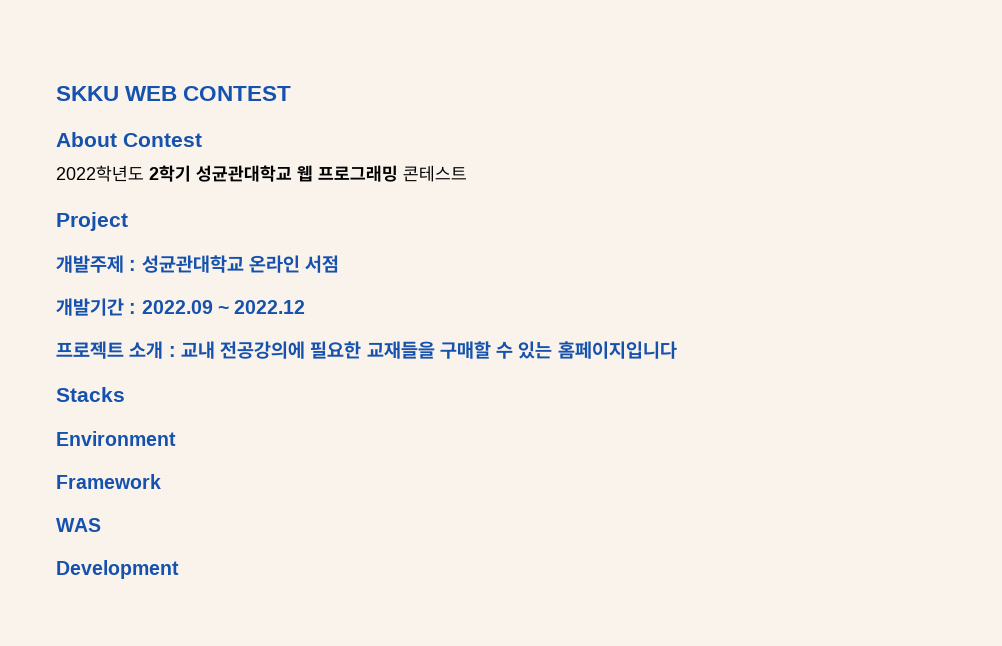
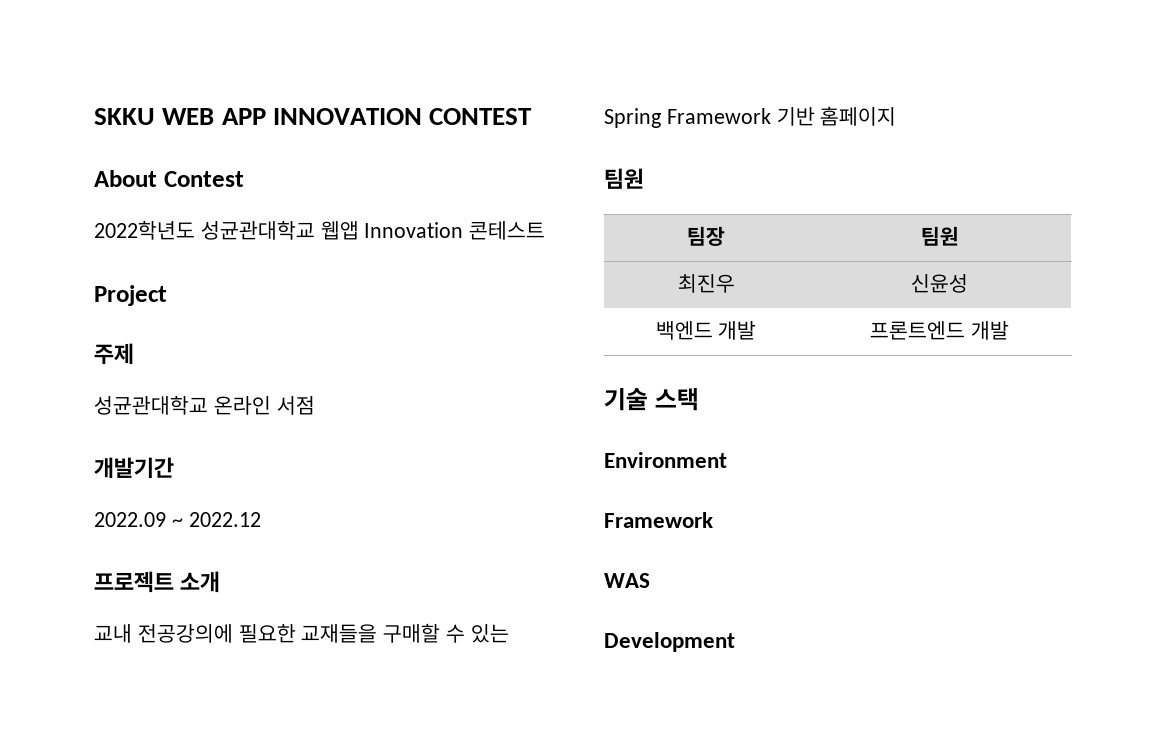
(178, 93) none -> [221,108,422,125] APP INNOVATION
[149,165,398,182] 2학기 성균관대학교 웹 프로그래밍 -> [200,220,464,240] 성균관대학교 웹앱 Innovation
[56,255,137,273] 개발주제 : -> [94,343,134,365] 주제 //
[129,303,137,314] : -> (174, 468) //
[168,346,176,357] : -> (221, 582) //
[557,341,677,359] [56,387,125,402] 홈페이지입니다 // Stacks -> [604,106,897,128] [604,168,644,189] [687,226,725,246] [920,226,959,246] [677,274,735,293] [911,274,968,293] [655,321,757,340] [870,321,1009,340] [604,388,699,411] Spring Framework 기반 홈페이지 // 팀원 // 팀장 | 팀원 // 최진우 | 신윤성 // 백엔드 개발 | 프론트엔드 개발 // 기술 스택

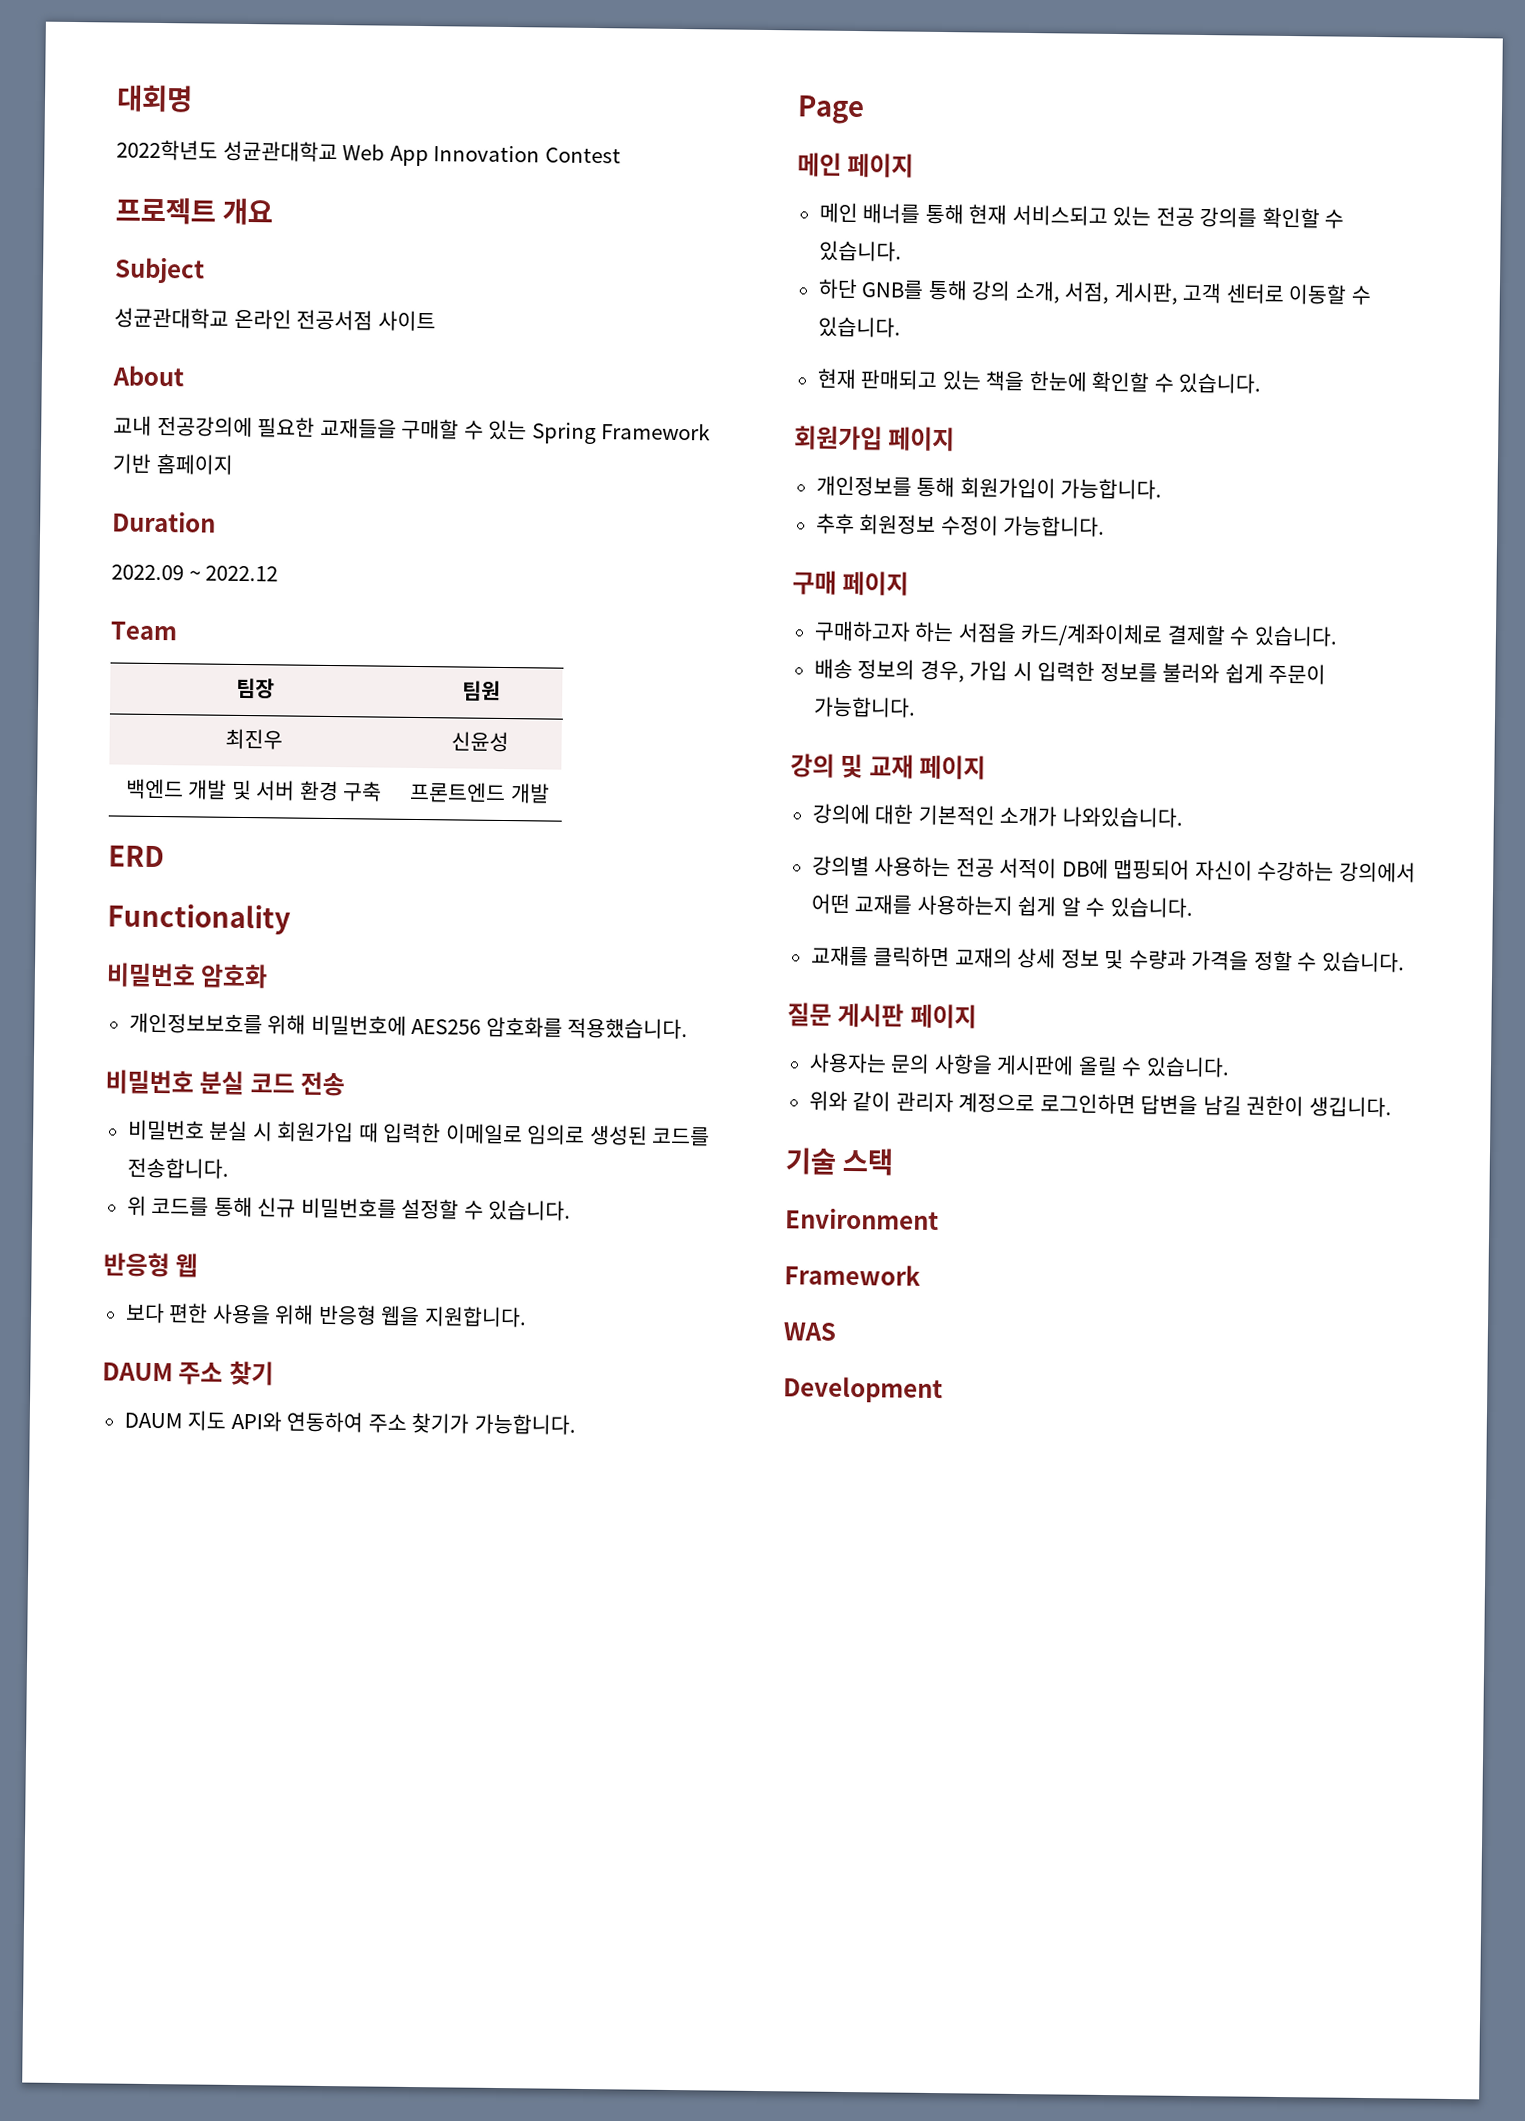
[94,108,533,125] [94,170,244,187] [94,220,546,240] [94,285,167,306] [94,343,134,365] [94,395,315,415] [94,457,174,479] [94,512,261,527] [94,571,221,593] SKKU WEB APP INNOVATION CONTEST // About Contest // 2022학년도 성균관대학교 웹앱 Innovation 콘테스트 // Project // 주제 // 성균관대학교 온라인 서점 // 개발기간 // 2022.09 ~ 2022.12 // 프로젝트 소개 -> [116,84,193,113] [116,139,621,167] [115,196,274,226] [114,257,205,284] [114,307,436,332] [112,365,184,387] 대회명 // 2022학년도 성균관대학교 Web App Innovation Contest // 프로젝트 개요 // Subject // 성균관대학교 온라인 전공서점 사이트 // About
[604,168,644,189] 팀원 -> [112,511,216,533] [111,564,279,582] [110,621,178,641] Duration // 2022.09 ~ 2022.12 // Team
[870,321,1009,340] | 프론트엔드 개발 -> [230,779,383,802] [409,781,550,804] [108,845,165,868] [107,903,291,935] [106,962,269,989] [128,1012,689,1040] [105,1069,346,1097] [127,1119,711,1147] [126,1157,229,1179] [126,1195,572,1221] [103,1252,199,1278] [124,1302,527,1328] [102,1360,274,1386] [123,1410,576,1435] [797,95,865,125] [797,152,915,178] [818,202,1345,229] [818,240,902,262] [817,278,1371,305] [817,316,901,338] [816,368,1262,394] [794,425,956,452] [815,475,1163,500] [815,513,1106,537] [792,570,910,596] [813,620,1338,647] [813,658,1327,685] [812,696,916,718] [790,753,987,780] [811,803,1183,828] [811,855,1416,883] [810,893,1193,918] [810,945,1405,973] [787,1002,977,1029] [808,1052,1230,1078] [808,1090,1392,1118] 및 서버 환경 구축 | 프론트엔드 개발 // ERD // Functionality // 비밀번호 암호화 // 개인정보보호를 위해 비밀번호에 AES256 암호화를 적용했습니다. // 비밀번호 분실 코드 전송 // 비밀번호 분실 시 회원가입 때 입력한 이메일로 임의로 생성된 코드를 전송합니다. // 위 코드를 통해 신규 비밀번호를 설정할 수 있습니다. // 반응형 웹 // 보다 편한 사용을 위해 반응형 웹을 지원합니다. // DAUM 주소 찾기 // DAUM 지도 API와 연동하여 주소 찾기가 가능합니다. // Page // 메인 페이지 // 메인 배너를 통해 현재 서비스되고 있는 전공 강의를 확인할 수 있습니다. // 하단 GNB를 통해 강의 소개, 서점, 게시판, 고객 센터로 이동할 수 있습니다. // 현재 판매되고 있는 책을 한눈에 확인할 수 있습니다. // 회원가입 페이지 // 개인정보를 통해 회원가입이 가능합니다. // 추후 회원정보 수정이 가능합니다. // 구매 페이지 // 구매하고자 하는 서점을 카드/계좌이체로 결제할 수 있습니다. // 배송 정보의 경우, 가입 시 입력한 정보를 불러와 쉽게 주문이 가능합니다. // 강의 및 교재 페이지 // 강의에 대한 기본적인 소개가 나와있습니다. // 강의별 사용하는 전공 서적이 DB에 맵핑되어 자신이 수강하는 강의에서 어떤 교재를 사용하는지 쉽게 알 수 있습니다. // 교재를 클릭하면 교재의 상세 정보 및 수량과 가격을 정할 수 있습니다. // 질문 게시판 페이지 // 사용자는 문의 사항을 게시판에 올릴 수 있습니다. // 위와 같이 관리자 계정으로 로그인하면 답변을 남길 권한이 생깁니다.

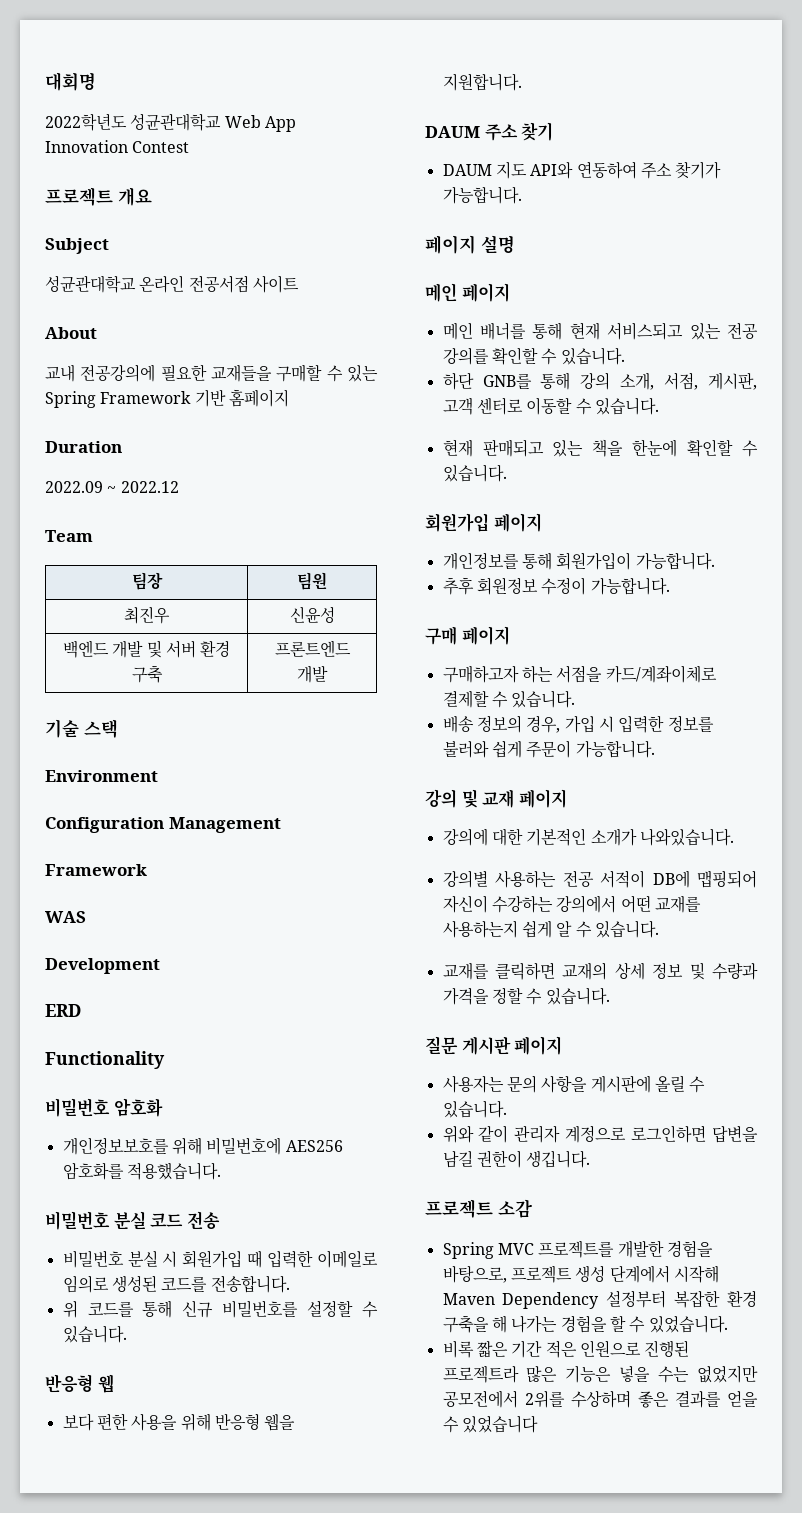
(550, 793) none -> [45,719,118,738] [45,770,158,782] [45,817,281,833] [45,864,147,876] [45,911,86,923] [45,958,160,974] // 기술 스택 // Environment // Configuration Management // Framework // WAS // Development
[797,95,865,125] Page -> [425,235,515,254] 페이지 설명
[785,1147,894,1176] [785,1208,939,1231] [784,1264,921,1286] [783,1322,836,1341] [783,1376,943,1404] 기술 스택 // Environment // Framework // WAS // Development -> [425,1199,532,1218] [442,1240,713,1259] [442,1265,719,1283] [442,1290,757,1309] [442,1315,728,1333] [442,1340,690,1358] [442,1365,758,1383] [442,1390,758,1408] [442,1415,538,1433] 프로젝트 소감 // Spring MVC 프로젝트를 개발한 경험을 바탕으로, 프로젝트 생성 단계에서 시작해 Maven Dependency 설정부터 복잡한 환경 구축을 해 나가는 경험을 할 수 있었습니다. // 비록 짧은 기간 적은 인원으로 진행된 프로젝트라 많은 기능은 넣을 수는 없었지만 공모전에서 2위를 수상하며 좋은 결과를 얻을 수 있었습니다

